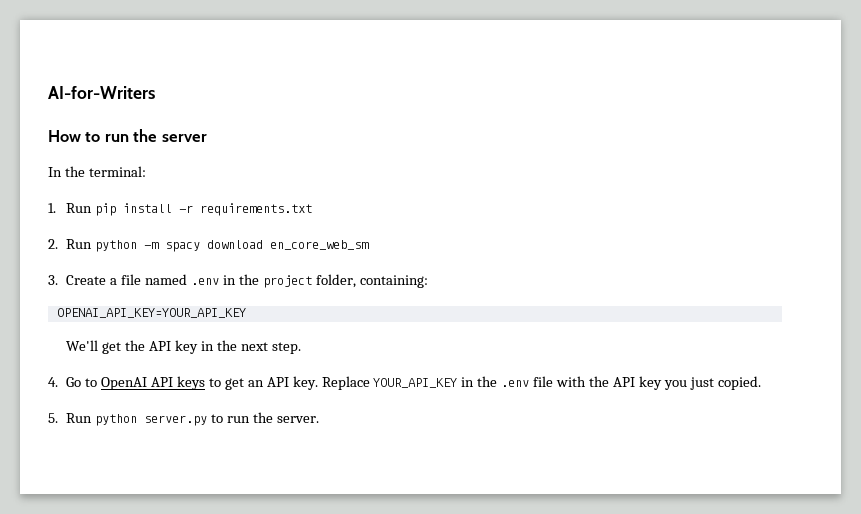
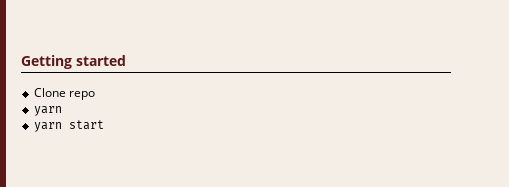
[48,86,155,99] [48,129,207,142] [48,166,146,177] [48,203,313,216] [48,239,370,252] [48,274,428,288] [56,308,246,318] [66,340,301,354] [48,376,761,390] [48,412,319,426] AI-for-Writers // How to run the server // In the terminal: // 1. Run pip install -r requirements.txt // 2. Run python -m spacy download en_core_web_sm // 3. Create a file named .env in the project folder, containing: // OPENAI_API_KEY=YOUR_API_KEY // We'll get the API key in the next step. // 4. Go to OpenAI API keys to get an API key. Replace YOUR_API_KEY in the .env file with the API key you just copied. // 5. Run python server.py to run the server. -> [21,55,126,69] [33,88,95,100] [33,106,62,116] [33,120,104,132] Getting started // Clone repo // yarn // yarn start

